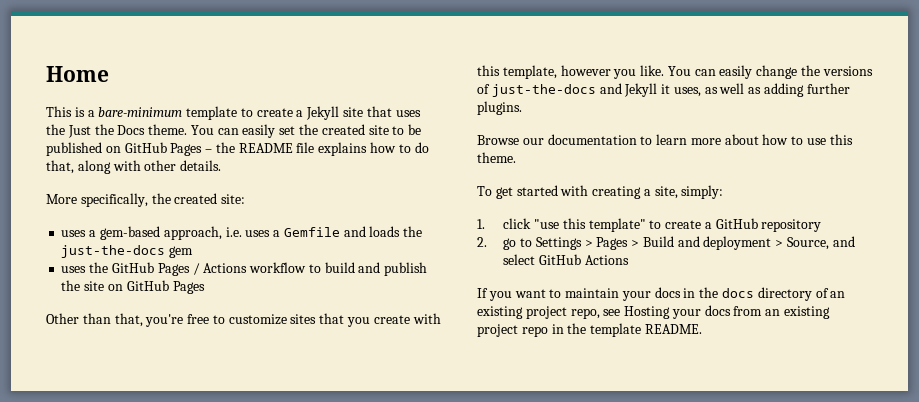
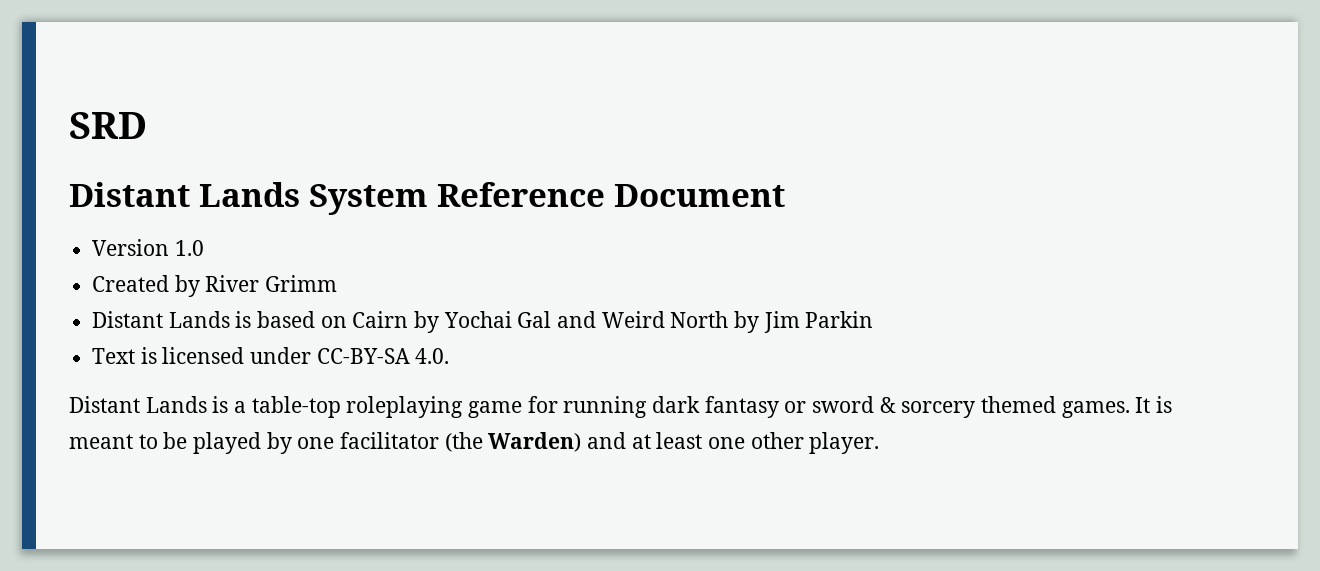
[46,66,109,82] [46,106,421,120] [46,124,422,138] [46,142,429,156] [46,160,222,174] [46,193,246,207] [61,226,423,240] [61,245,194,258] [61,262,428,276] [61,280,205,294] [46,313,441,327] [477,65,873,79] [477,83,850,97] [477,101,522,115] [477,134,853,145] [477,152,516,163] [477,185,724,199] [477,218,822,232] [477,236,855,250] [503,254,629,265] [477,287,846,301] [477,305,831,319] [477,323,702,337] Home // This is a bare-minimum template to create a Jekyll site that uses the Just the Docs theme. You can easily set the created site to be published on GitHub Pages – the README file explains how to do that, along with other details. // More specifically, the created site: // uses a gem-based approach, i.e. uses a Gemfile and loads the just-the-docs gem // uses the GitHub Pages / Actions workflow to build and publish the site on GitHub Pages // Other than that, you're free to customize sites that you create with this template, however you like. You can easily change the versions of just-the-docs and Jekyll it uses, as well as adding further plugins. // Browse our documentation to learn more about how to use this theme. // To get started with creating a site, simply: // 1. click "use this template" to create a GitHub repository // 2. go to Settings > Pages > Build and deployment > Source, and select GitHub Actions // If you want to maintain your docs in the docs directory of an existing project repo, see Hosting your docs from an existing project repo in the template README. -> [69,112,147,139] [69,182,785,215] [92,239,204,256] [92,275,338,297] [92,311,874,333] [92,347,450,364] [69,396,1173,418] [69,432,880,454] SRD // Distant Lands System Reference Document // Version 1.0 // Created by River Grimm // Distant Lands is based on Cairn by Yochai Gal and Weird North by Jim Parkin // Text is licensed under CC-BY-SA 4.0. // Distant Lands is a table-top roleplaying game for running dark fantasy or sword & sorcery themed games. It is meant to be played by one facilitator (the Warden) and at least one other player.

